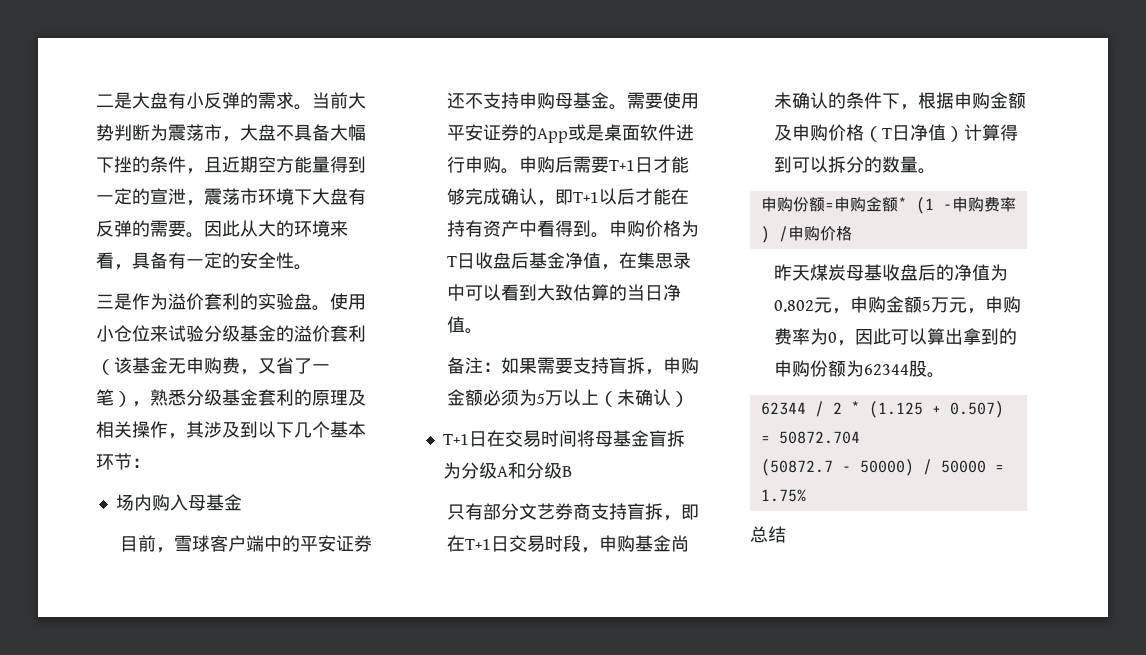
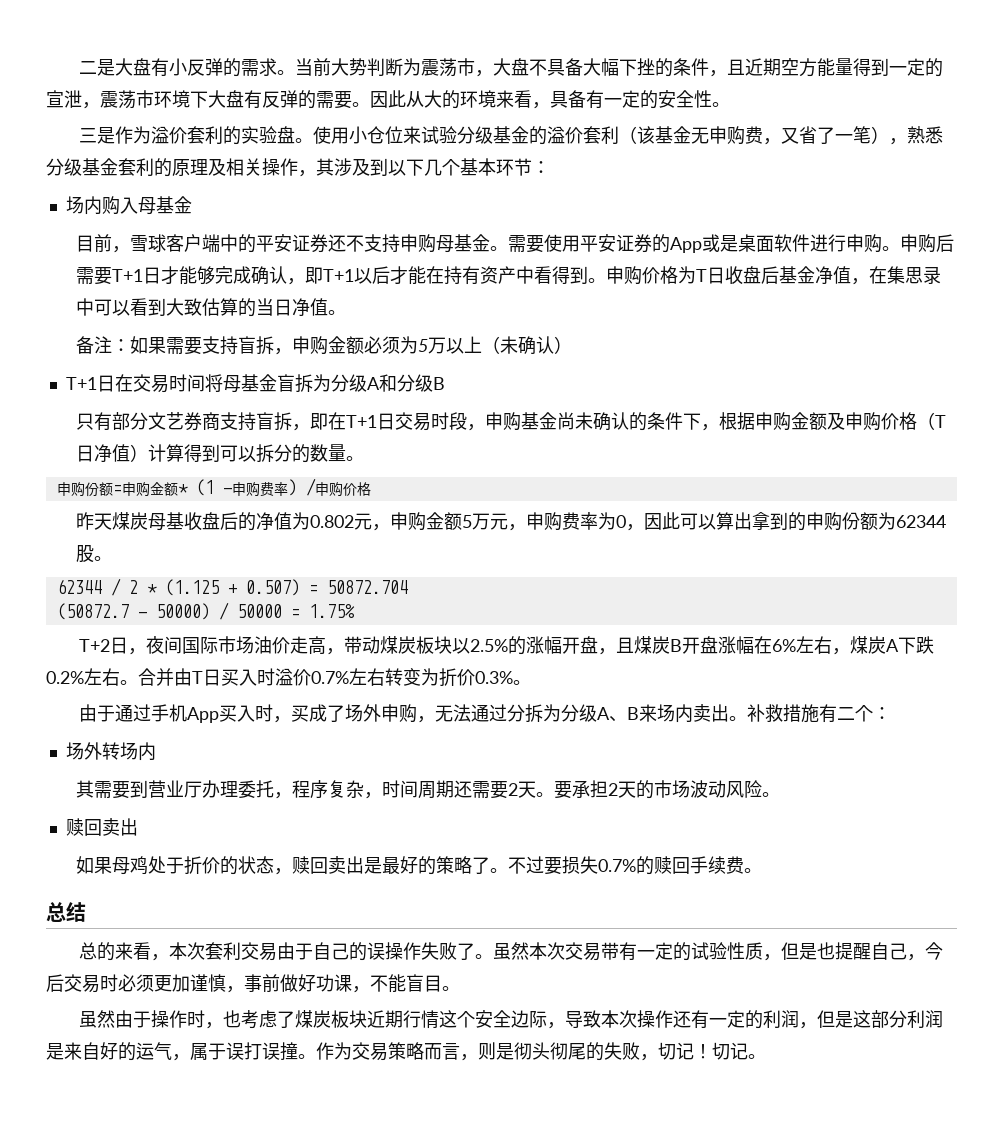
[750,526,786,543] 总结 -> [78,636,934,655] [46,668,531,687] [78,704,891,723] [65,742,156,761] [75,780,780,799] [65,818,138,836] [75,856,762,875] [46,902,86,922] [78,942,943,961] [46,974,460,993] [78,1010,943,1029] [46,1042,766,1061] T+2日，夜间国际市场油价走高，带动煤炭板块以2.5%的涨幅开盘，且煤炭B开盘涨幅在6%左右，煤炭A下跌0.2%左右。合并由T日买入时溢价0.7%左右转变为折价0.3%。 // 由于通过手机App买入时，买成了场外申购，无法通过分拆为分级A、B来场内卖出。补救措施有二个： // 场外转场内 // 其需要到营业厅办理委托，程序复杂，时间周期还需要2天。要承担2天的市场波动风险。 // 赎回卖出 // 如果母鸡处于折价的状态，赎回卖出是最好的策略了。不过要损失0.7%的赎回手续费。 // 总结 // 总的来看，本次套利交易由于自己的误操作失败了。虽然本次交易带有一定的试验性质，但是也提醒自己，今后交易时必须更加谨慎，事前做好功课，不能盲目。 // 虽然由于操作时，也考虑了煤炭板块近期行情这个安全边际，导致本次操作还有一定的利润，但是这部分利润是来自好的运气，属于误打误撞。作为交易策略而言，则是彻头彻尾的失败，切记！切记。

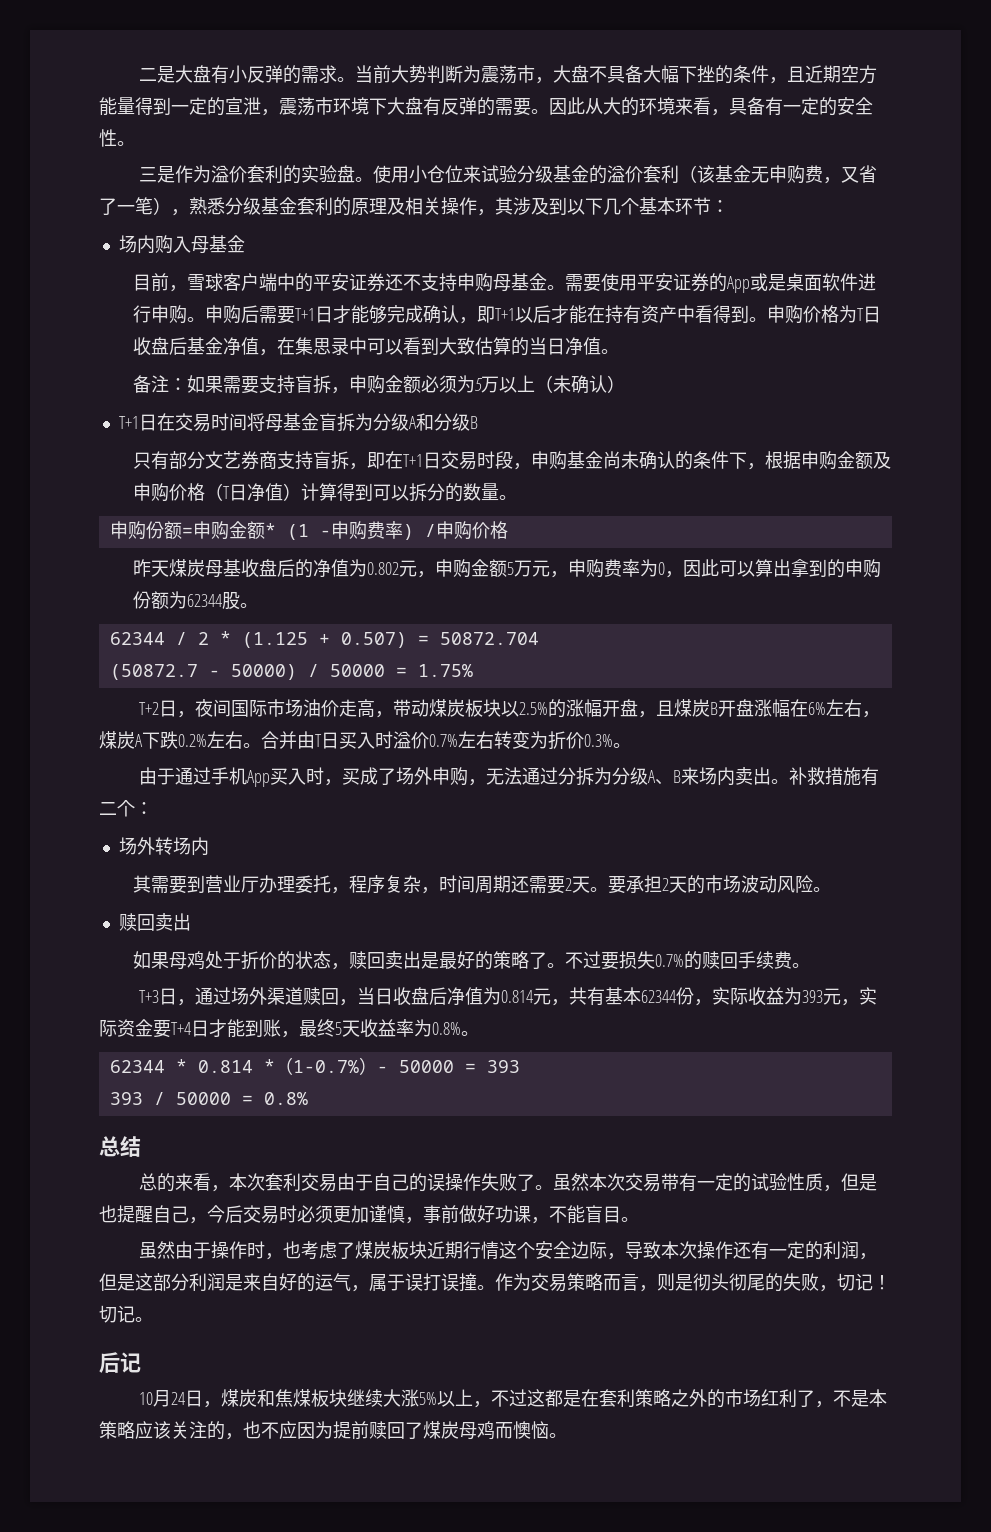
(762, 870) none -> [139,987,878,1006] [99,1019,479,1038] [109,1057,520,1075] [109,1092,308,1105] // T+3日，通过场外渠道赎回，当日收盘后净值为0.814元，共有基本62344份，实际收益为393元，实际资金要T+4日才能到账，最终5天收益率为0.8%。 // 62344 * 0.814 *（1-0.7%）- 50000 = 393 // 393 / 50000 = 0.8%
(766, 1056) none -> [99,1352,141,1373] [139,1389,888,1408] [99,1421,567,1440] // 后记 // 10月24日，煤炭和焦煤板块继续大涨5%以上，不过这都是在套利策略之外的市场红利了，不是本策略应该关注的，也不应因为提前赎回了煤炭母鸡而懊恼。

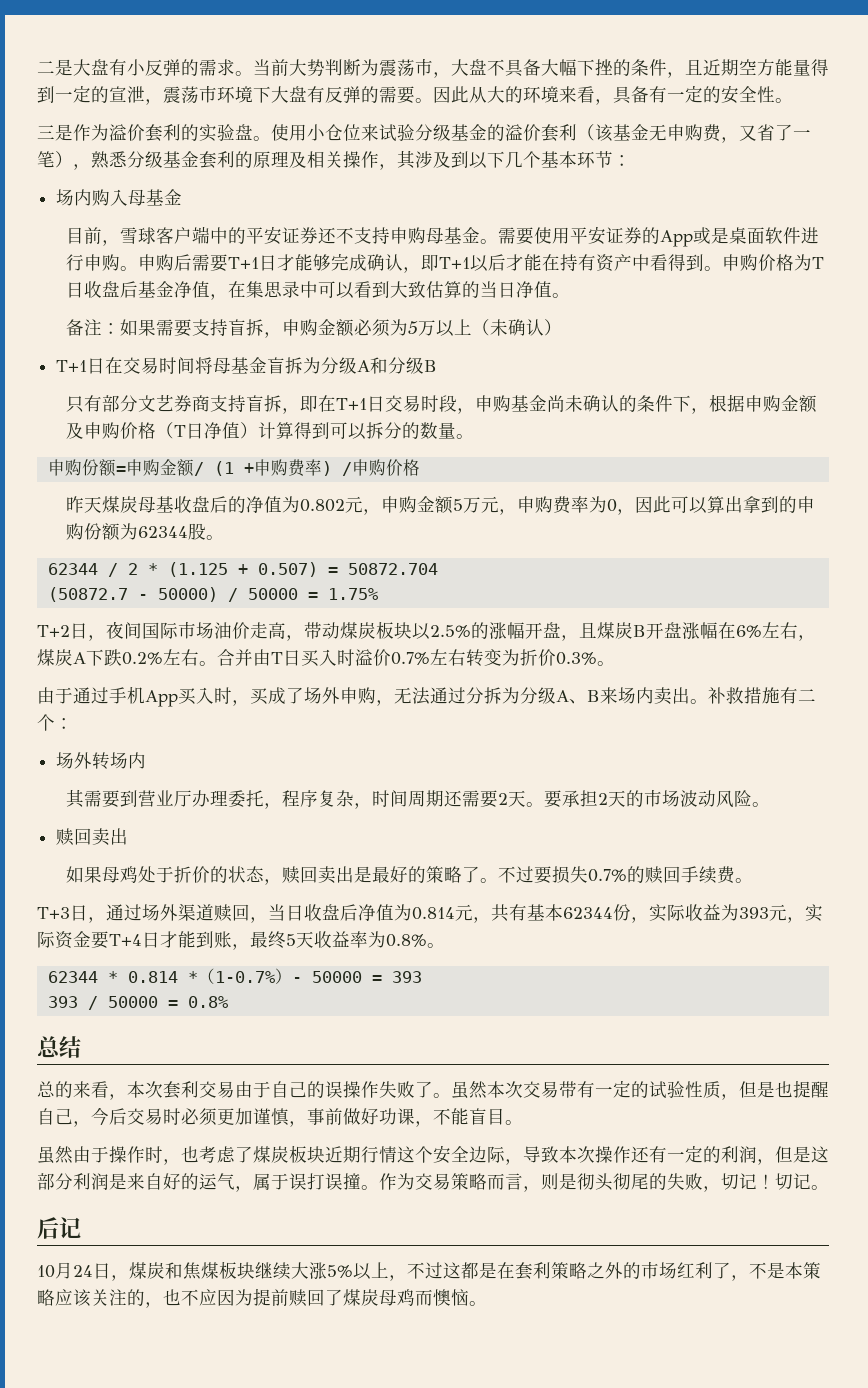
[264,523,331,540] * (1 - -> [193,461,254,476] / (1 +

